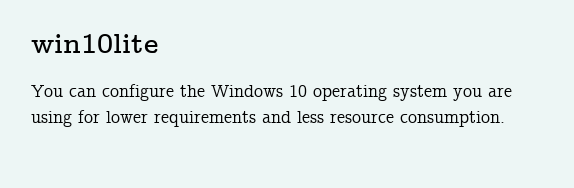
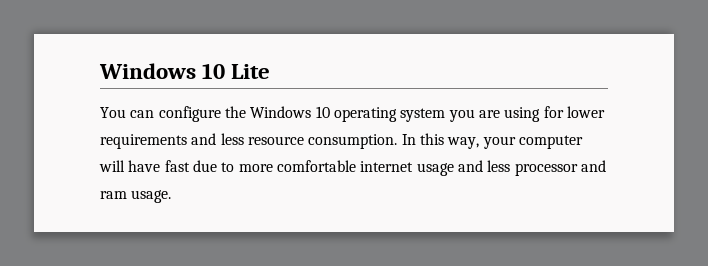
[31,34,158,53] win10lite -> [99,63,271,79] Windows 10 Lite
(505, 119) none -> [401,133,583,149] [99,160,606,176] [100,190,172,203] In this way, your computer will have fast due to more comfortable internet usage and less processor and ram usage.

